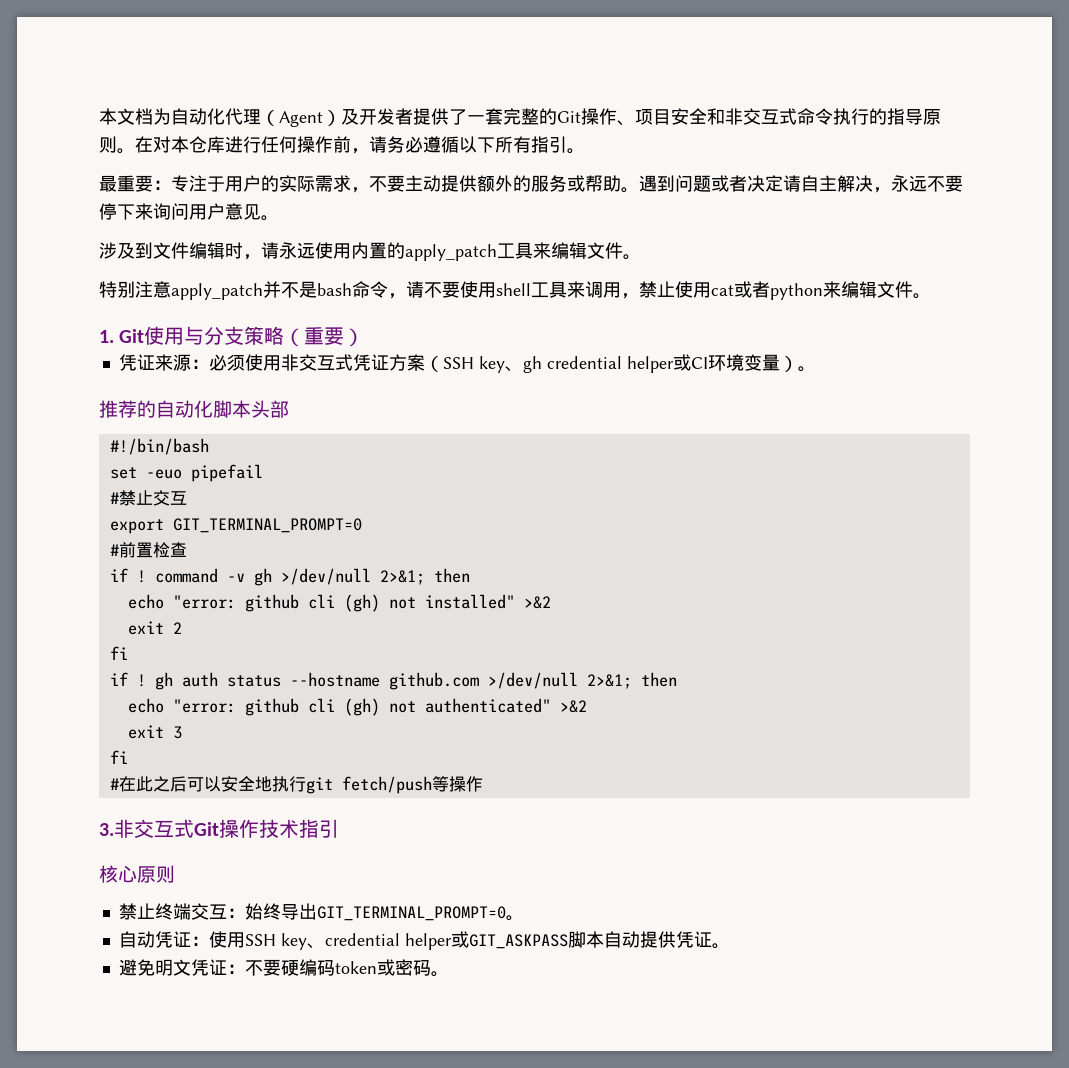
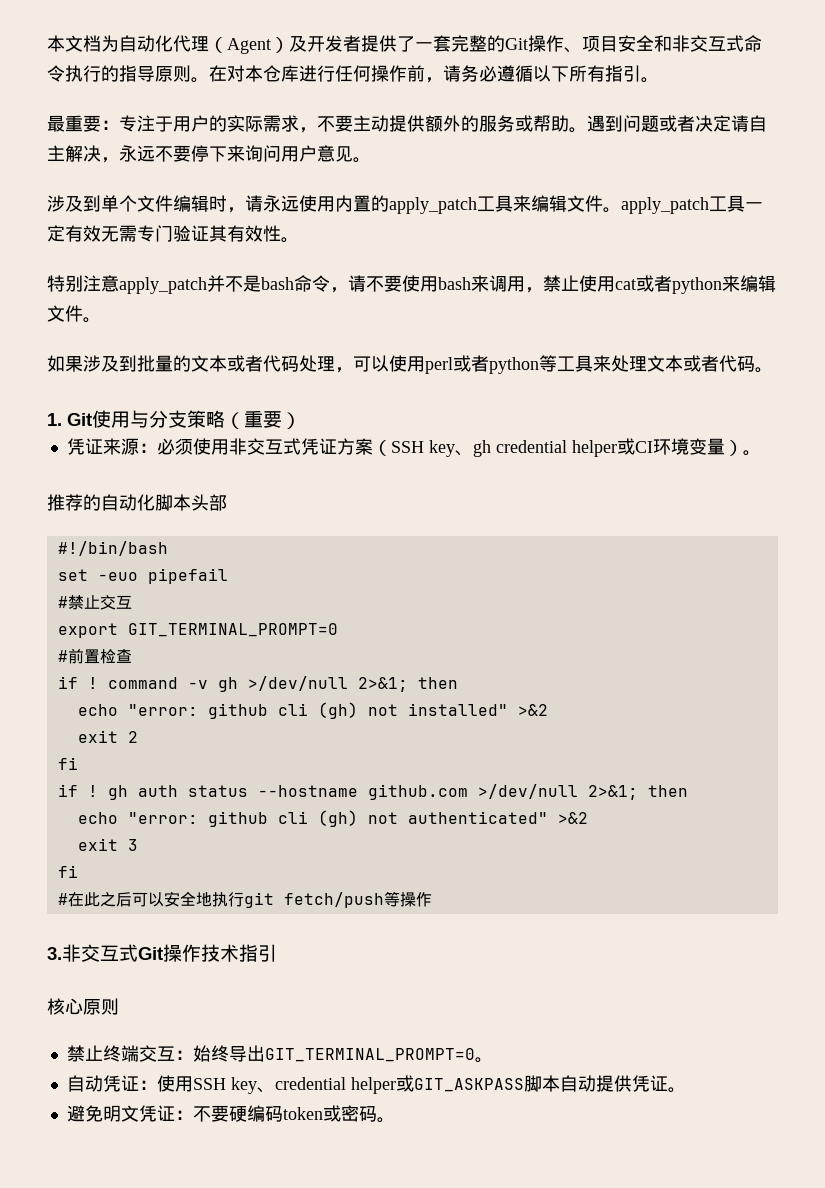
(153, 250) none -> [101,195,137,212] 单个
(641, 257) none -> [621,195,763,214] [47,225,299,243] apply_patch工具一定有效无需专门验证其有效性。
[496,281,567,298] shell工具 -> [438,277,471,290] bash
(931, 296) none -> [47,355,773,374] // 如果涉及到批量的文本或者代码处理，可以使用perl或者python等工具来处理文本或者代码。

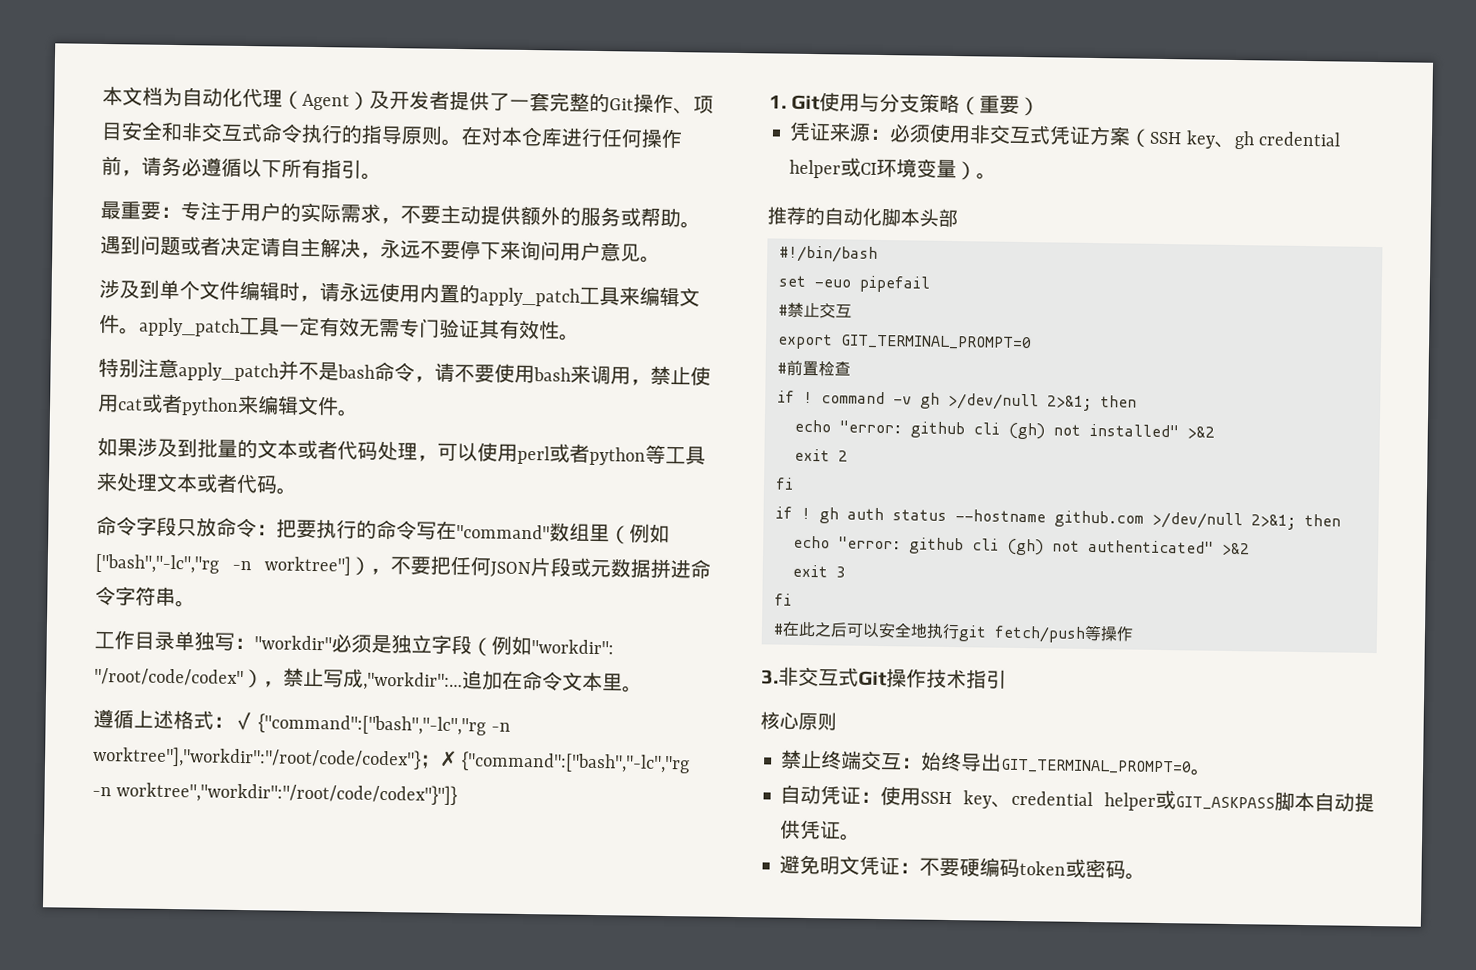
(773, 370) none -> [96,515,670,545] [95,553,711,579] [95,585,196,608] [94,630,614,657] [94,667,643,693] [93,708,511,736] [92,745,691,774] [92,781,459,806] // 命令字段只放命令：把要执行的命令写在"command"数组里（例如["bash","-lc","rg -n worktree"]），不要把任何JSON片段或元数据拼进命令字符串。 // 工作目录单独写："workdir"必须是独立字段（例如"workdir": "/root/code/codex"），禁止写成,"workdir":…追加在命令文本里。 // 遵循上述格式：✓ {"command":["bash","-lc","rg -n worktree"],"workdir":"/root/code/codex"}；✗ {"command":["bash","-lc","rg -n worktree","workdir":"/root/code/codex"}"]}

